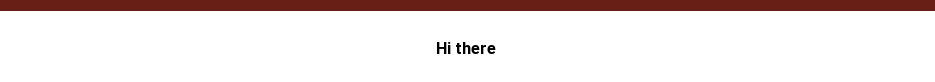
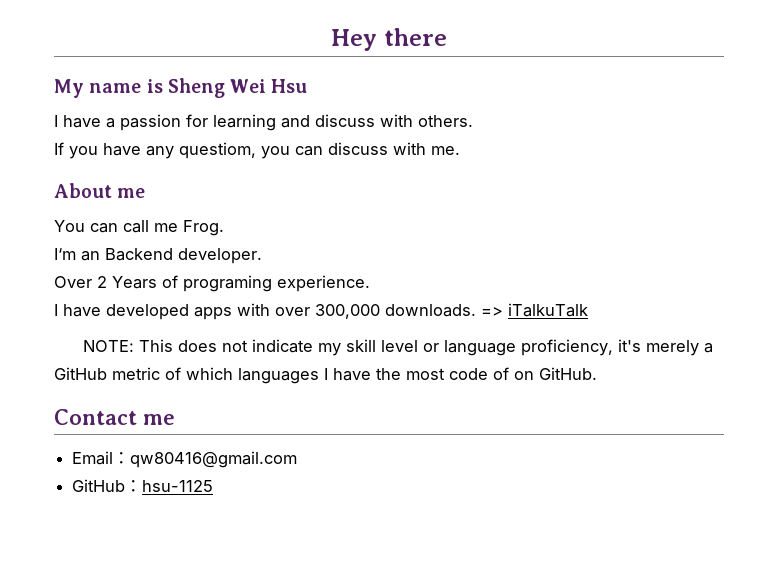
[435,42,451,54] Hi -> [331,29,378,51] Hey
(497, 48) none -> [54,78,308,98] [54,114,473,131] [54,142,460,159] [54,183,146,198] [54,220,224,236] [54,248,262,264] [54,275,370,292] [54,303,588,320] [82,339,713,356] [54,367,597,384] [54,409,175,425] [72,451,298,468] [72,479,214,492] // My name is Sheng Wei Hsu // I have a passion for learning and discuss with others. // If you have any questiom, you can discuss with me. // About me // You can call me Frog. // I‘m an Backend developer. // Over 2 Years of programing experience. // I have developed apps with over 300,000 downloads. => iTalkuTalk // NOTE: This does not indicate my skill level or language proficiency, it's merely a GitHub metric of which languages I have the most code of on GitHub. // Contact me // Email：qw80416@gmail.com // GitHub：hsu-1125

